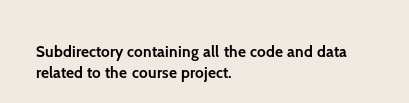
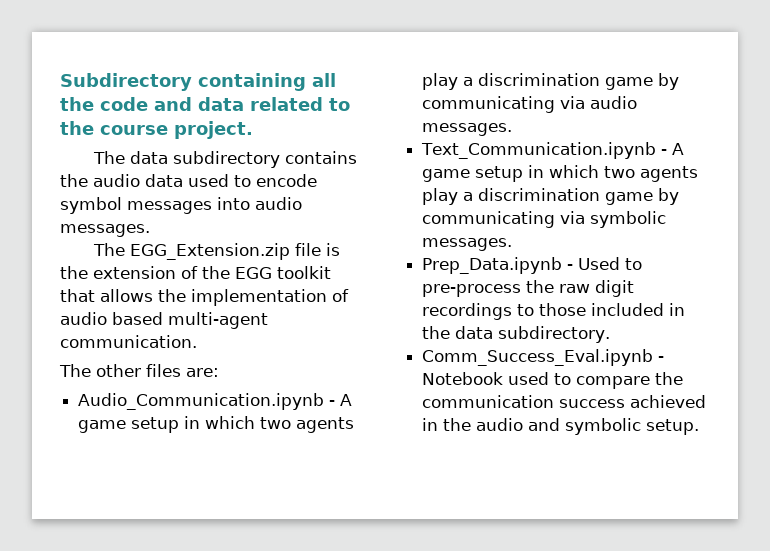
(232, 74) none -> [92,151,357,168] [60,174,317,187] [60,197,302,214] [60,224,150,237] [92,243,340,260] [60,266,331,279] [60,289,349,306] [60,312,268,329] [60,335,197,348] [59,364,219,377] [78,393,353,410] [78,416,355,433] [422,73,680,90] [422,96,638,113] [422,123,513,136] [421,142,685,159] [422,165,699,182] [422,188,680,205] [422,211,667,228] [422,238,513,251] [422,257,643,274] [422,280,635,297] [422,303,686,320] [422,326,611,343] [422,349,665,366] [422,372,684,389] [422,395,707,408] [422,418,700,435] // The data subdirectory contains the audio data used to encode symbol messages into audio messages. // The EGG_Extension.zip file is the extension of the EGG toolkit that allows the implementation of audio based multi-agent communication. // The other files are: // Audio_Communication.ipynb - A game setup in which two agents play a discrimination game by communicating via audio messages. // Text_Communication.ipynb - A game setup in which two agents play a discrimination game by communicating via symbolic messages. // Prep_Data.ipynb - Used to pre-process the raw digit recordings to those included in the data subdirectory. // Comm_Success_Eval.ipynb - Notebook used to compare the communication success achieved in the audio and symbolic setup.

